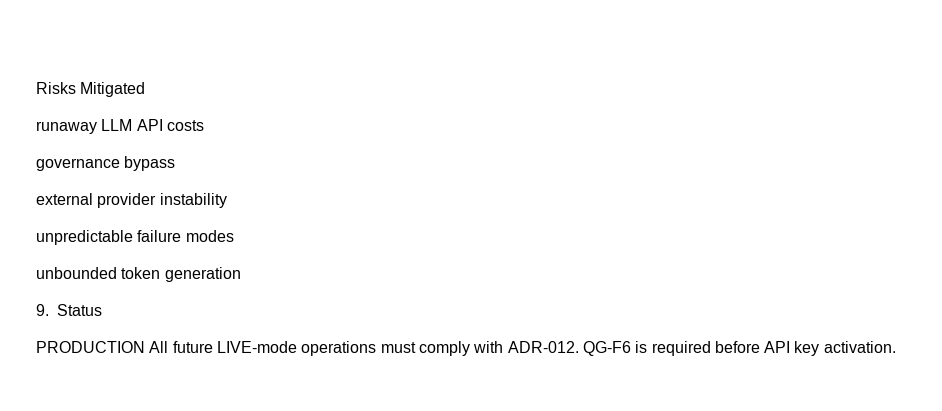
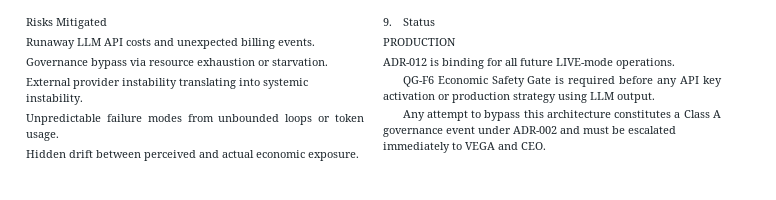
[36,121,97,134] runaway -> [26,38,75,49] Runaway
[36,156,176,171] [36,193,227,208] [36,230,234,245] [36,267,241,282] [36,304,102,316] [36,341,631,356] // governance bypass // external provider instability // unpredictable failure modes // unbounded token generation // 9. Status // PRODUCTION All future LIVE-mode operations must comply with ADR-012. QG-F6 -> [154,38,315,49] [26,58,328,69] [26,78,308,89] [26,94,83,105] [26,114,364,125] [26,132,59,141] [26,150,359,161] [383,18,435,26] [383,38,456,46] [383,58,675,69] [402,76,552,87] and unexpected billing events. // Governance bypass via resource exhaustion or starvation. // External provider instability translating into systemic instability. // Unpredictable failure modes from unbounded loops or token usage. // Hidden drift between perceived and actual economic exposure. // 9. Status // PRODUCTION // ADR-012 is binding for all future LIVE-mode operations. // QG-F6 Economic Safety Gate
(760, 347) none -> [657,78,678,87] any
[823,341,896,353] activation. -> [383,92,655,103] [402,110,721,121] [383,126,676,137] [383,142,546,153] activation or production strategy using LLM output. // Any attempt to bypass this architecture constitutes a Class A governance event under ADR-002 and must be escalated immediately to VEGA and CEO.

